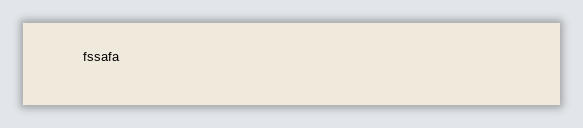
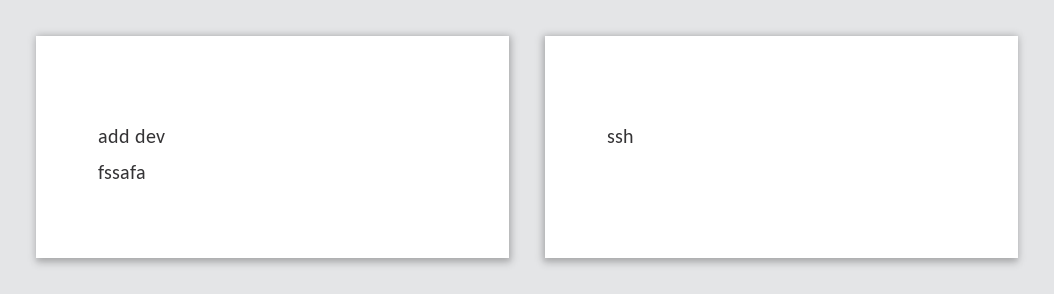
(83, 56) none -> [98,129,166,143] add dev //
(120, 56) none -> [607,129,634,143] // ssh

